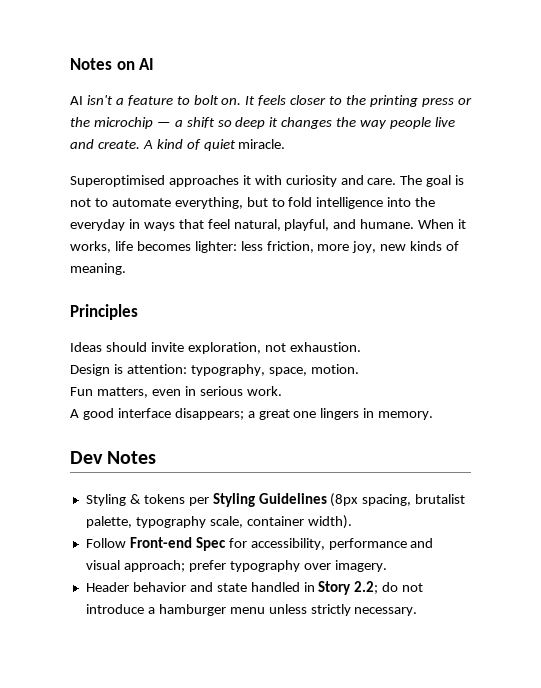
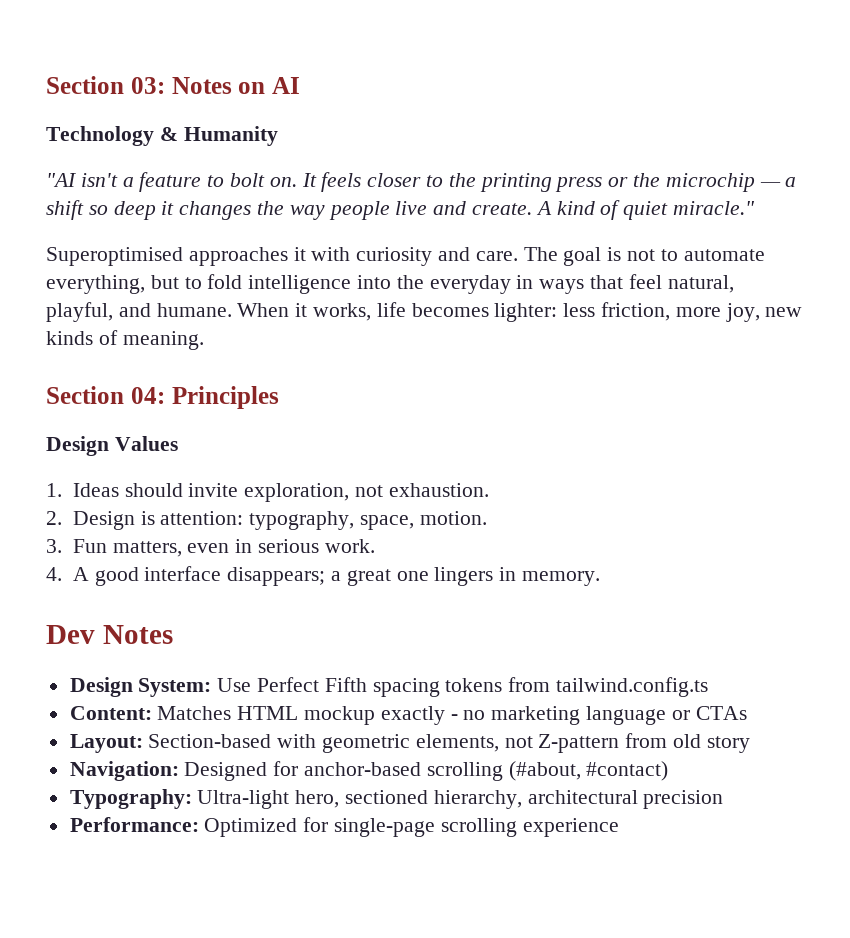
(70, 64) none -> [46,76,165,94] Section 03:
[70,96,83,105] AI -> [46,126,278,146] [46,173,76,187] Technology & Humanity // "AI
[238,139,286,149] miracle. -> [673,201,756,215] miracle."
(126, 269) none -> [46,386,165,404] Section 04:
(138, 312) none -> [46,436,178,456] [46,483,62,497] Design Values // 1.
(361, 347) none -> [46,511,62,525] 2.
(359, 369) none -> [46,539,62,553] 3.
(282, 391) none -> [46,567,62,581] 4.
[85,493,466,507] [85,515,352,529] [85,537,434,551] [85,560,387,572] [85,581,424,595] [85,604,418,616] Styling & tokens per Styling Guidelines (8px spacing, brutalist palette, typography scale, container width). // Follow Front-end Spec for accessibility, performance and visual approach; prefer typography over imagery. // Header behavior and state handled in Story 2.2; do not introduce a hamburger menu unless strictly necessary. -> [69,677,709,697] [69,706,747,725] [69,733,750,753] [69,761,669,781] [69,789,724,809] [69,817,619,837] Design System: Use Perfect Fifth spacing tokens from tailwind.config.ts // Content: Matches HTML mockup exactly - no marketing language or CTAs // Layout: Section-based with geometric elements, not Z-pattern from old story // Navigation: Designed for anchor-based scrolling (#about, #contact) // Typography: Ultra-light hero, sectioned hierarchy, architectural precision // Performance: Optimized for single-page scrolling experience

